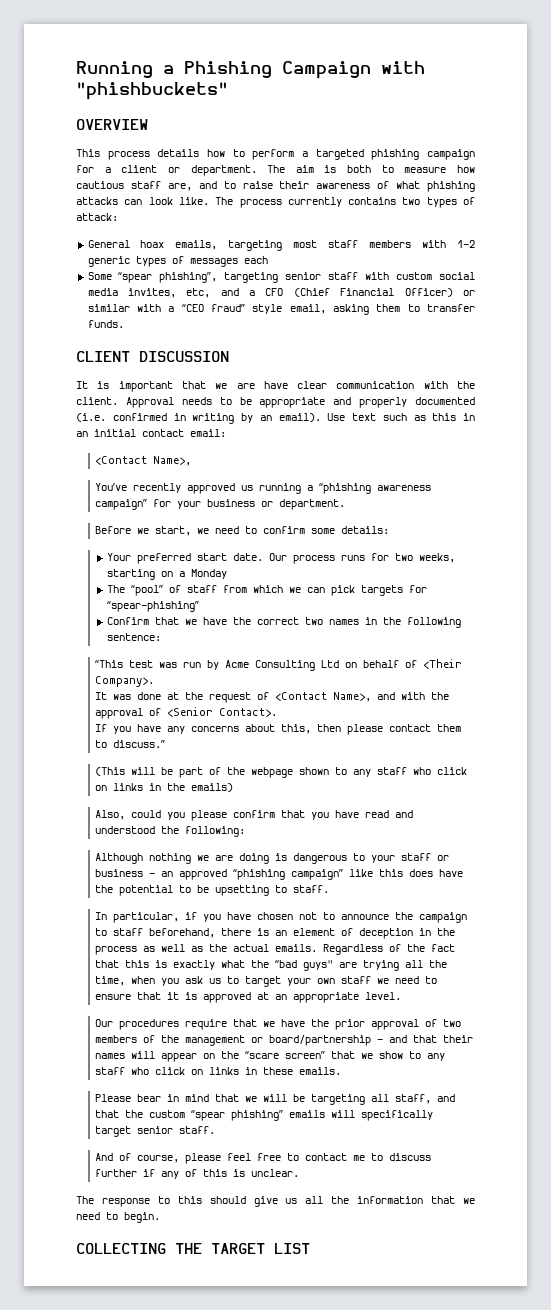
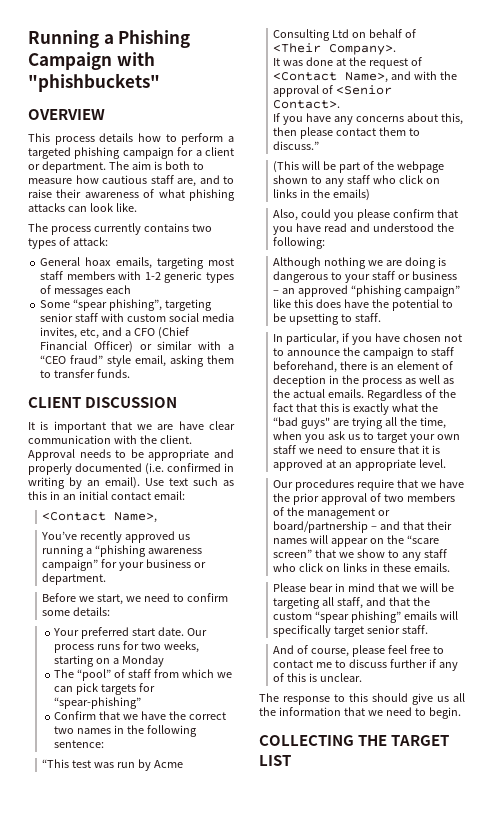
(209, 201) none -> (137, 207) //

